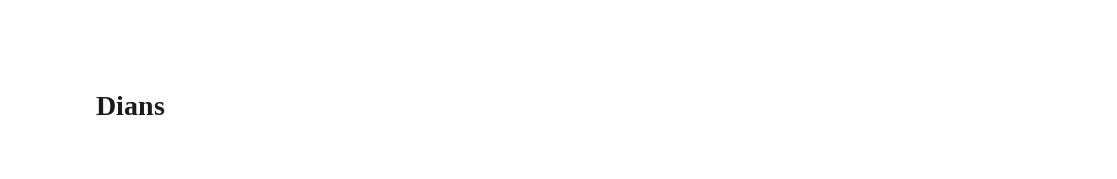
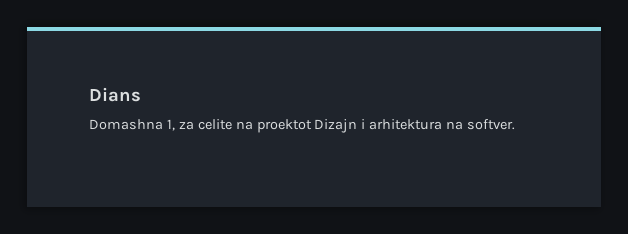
(165, 105) none -> [89,119,516,133] // Domashna 1, za celite na proektot Dizajn i arhitektura na softver.

